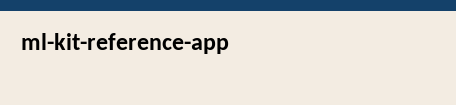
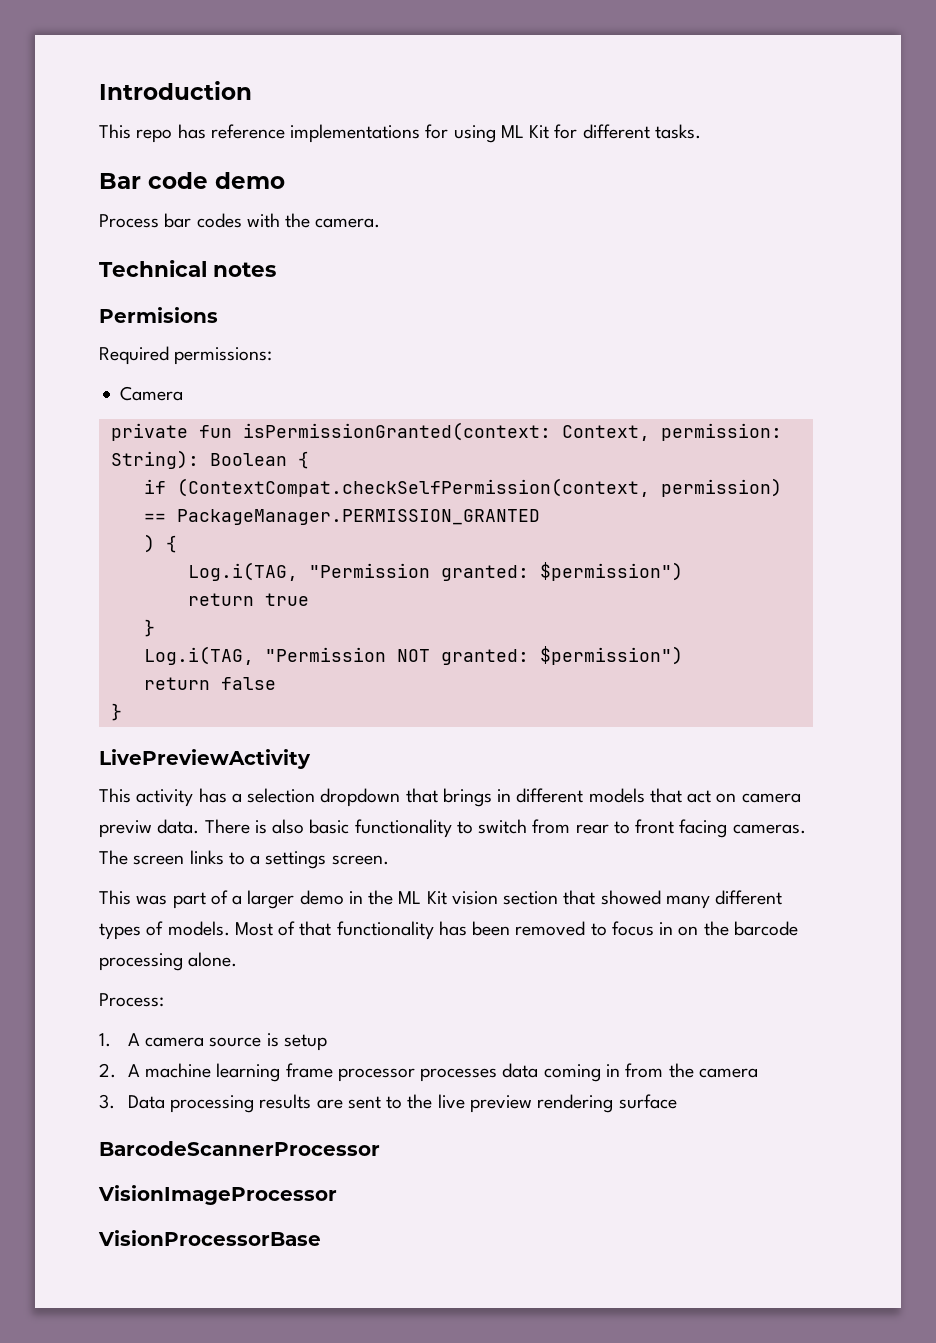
[21,33,229,54] ml-kit-reference-app -> [99,81,252,100] [99,124,701,143] [99,172,285,189] [99,213,381,228] [99,260,276,277] [99,307,218,323] [99,346,273,365] [120,386,184,401] [110,422,782,441] [110,450,309,469] [143,478,782,497] [143,509,540,525] [143,534,177,553] [187,562,683,581] [187,593,309,606] [143,619,155,637] [143,646,683,665] [143,677,276,690] [110,703,122,721] [99,749,311,769] [99,788,801,807] [99,819,806,838] [99,850,389,869] [99,890,783,909] [99,921,798,940] [99,952,238,971] [99,993,164,1007] [99,1033,327,1051] [99,1063,758,1082] [99,1094,677,1113] [99,1141,380,1156] [98,1185,337,1205] [98,1230,321,1246] Introduction // This repo has reference implementations for using ML Kit for different tasks. // Bar code demo // Process bar codes with the camera. // Technical notes // Permisions // Required permissions: // Camera // private fun isPermissionGranted(context: Context, permission: String): Boolean { // if (ContextCompat.checkSelfPermission(context, permission) == PackageManager.PERMISSION_GRANTED // ) { // Log.i(TAG, "Permission granted: $permission") // return true // } // Log.i(TAG, "Permission NOT granted: $permission") // return false // } // LivePreviewActivity // This activity has a selection dropdown that brings in different models that act on camera previw data. There is also basic functionality to switch from rear to front facing cameras. The screen links to a settings screen. // This was part of a larger demo in the ML Kit vision section that showed many different types of models. Most of that functionality has been removed to focus in on the barcode processing alone. // Process: // 1. A camera source is setup // 2. A machine learning frame processor processes data coming in from the camera // 3. Data processing results are sent to the live preview rendering surface // BarcodeScannerProcessor // VisionImageProcessor // VisionProcessorBase

